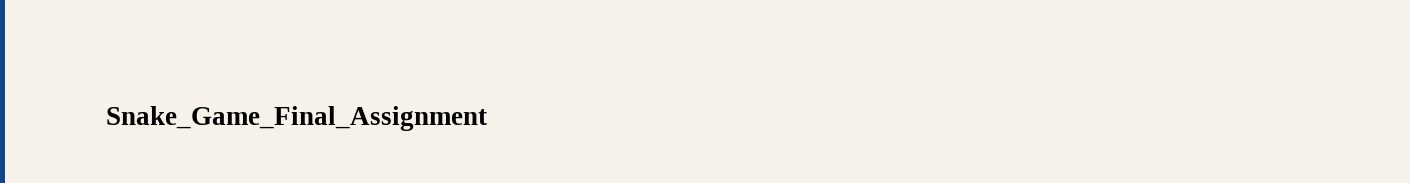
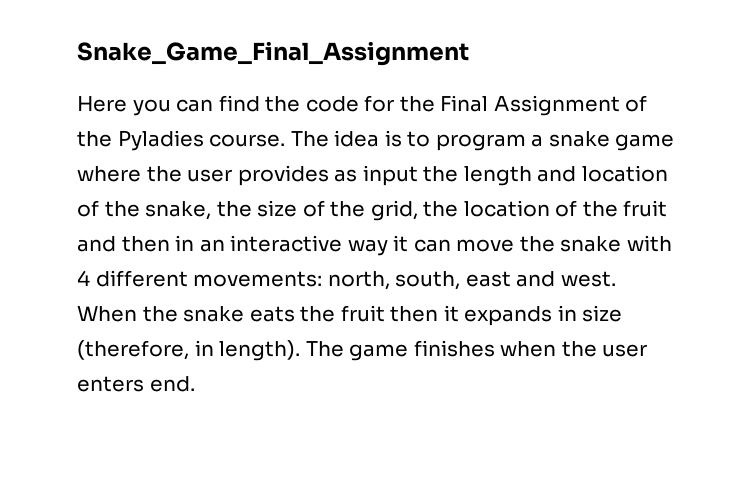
(487, 118) none -> [77,95,648,116] [77,130,675,151] [77,165,668,186] [77,200,668,221] [77,235,672,256] [77,270,616,290] [77,305,623,326] [77,340,648,361] [77,376,195,392] // Here you can find the code for the Final Assignment of the Pyladies course. The idea is to program a snake game where the user provides as input the length and location of the snake, the size of the grid, the location of the fruit and then in an interactive way it can move the snake with 4 different movements: north, south, east and west. When the snake eats the fruit then it expands in size (therefore, in length). The game finishes when the user enters end.

